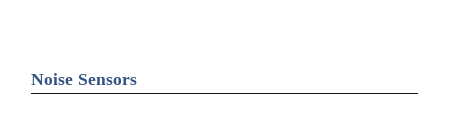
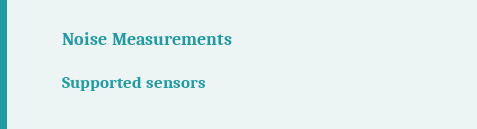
[77,74,137,85] Sensors -> [111,33,232,45] [62,76,207,91] Measurements // Supported sensors

